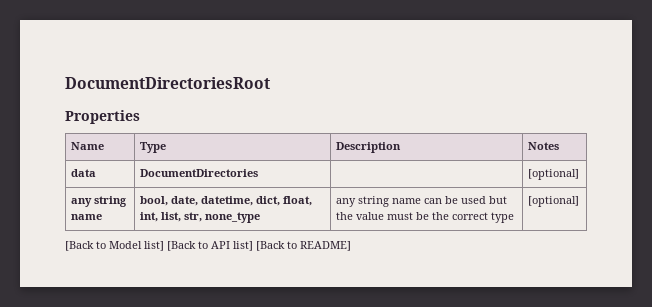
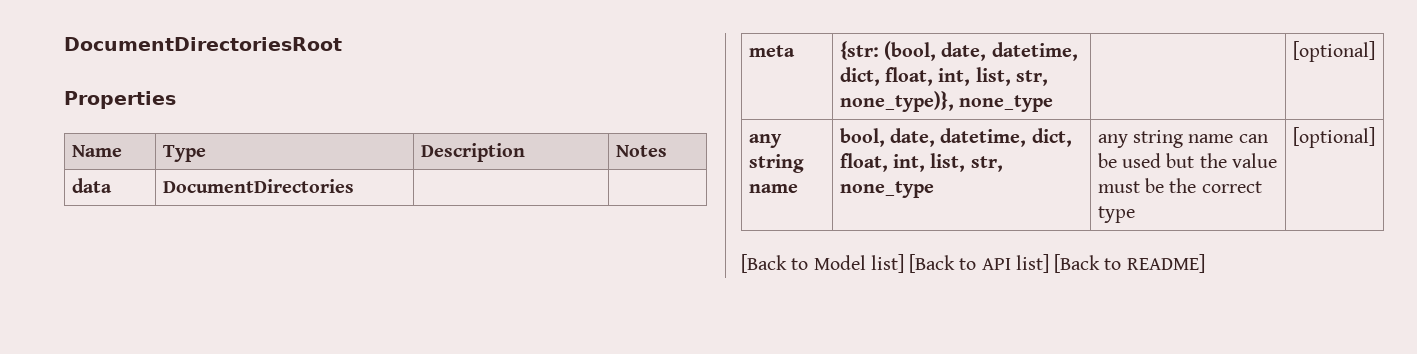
(258, 173) none -> [748,45,795,57] [839,41,1078,61] [839,67,1048,86] [839,91,1054,112] // meta | {str: (bool, date, datetime, dict, float, int, list, str, none_type)}, none_type | |

